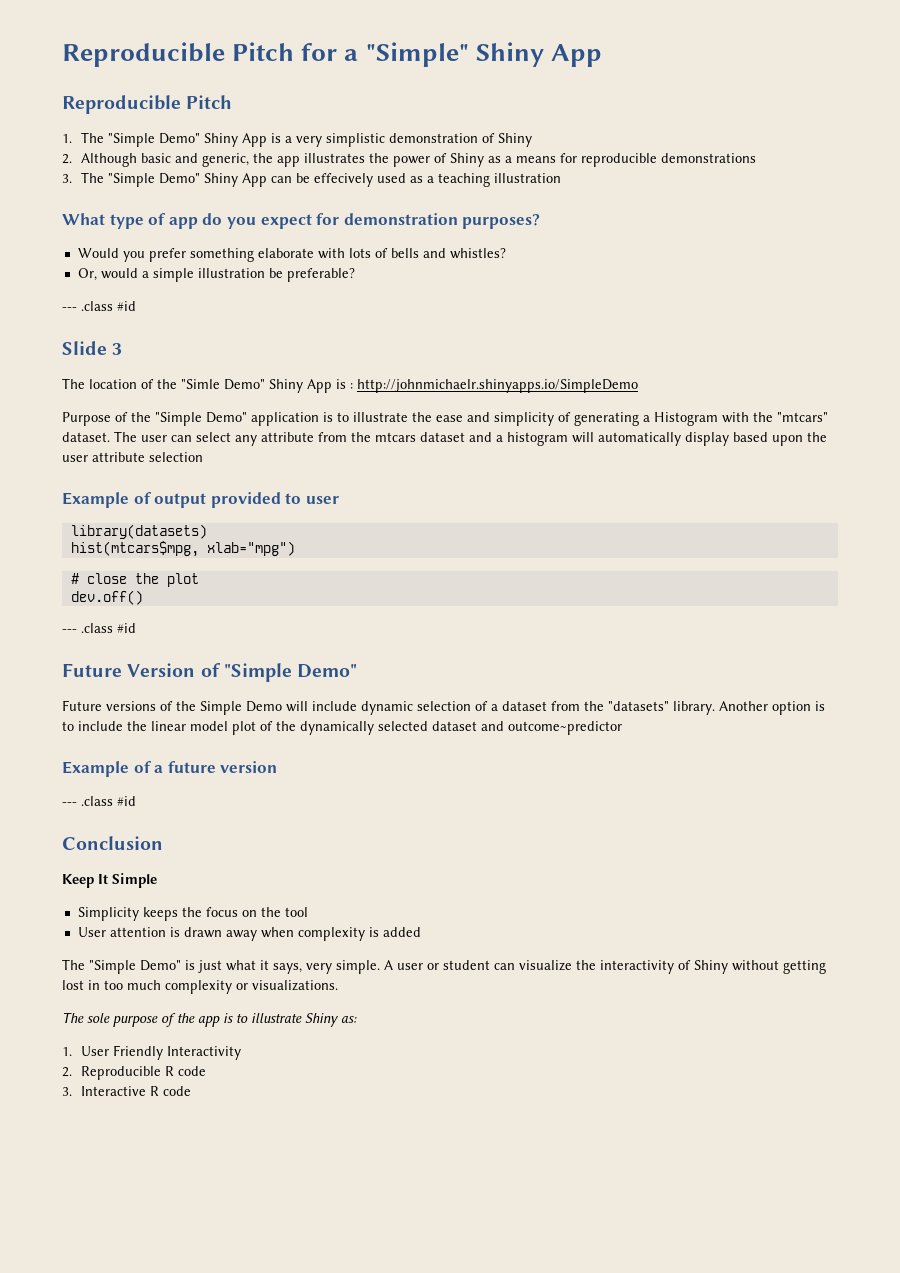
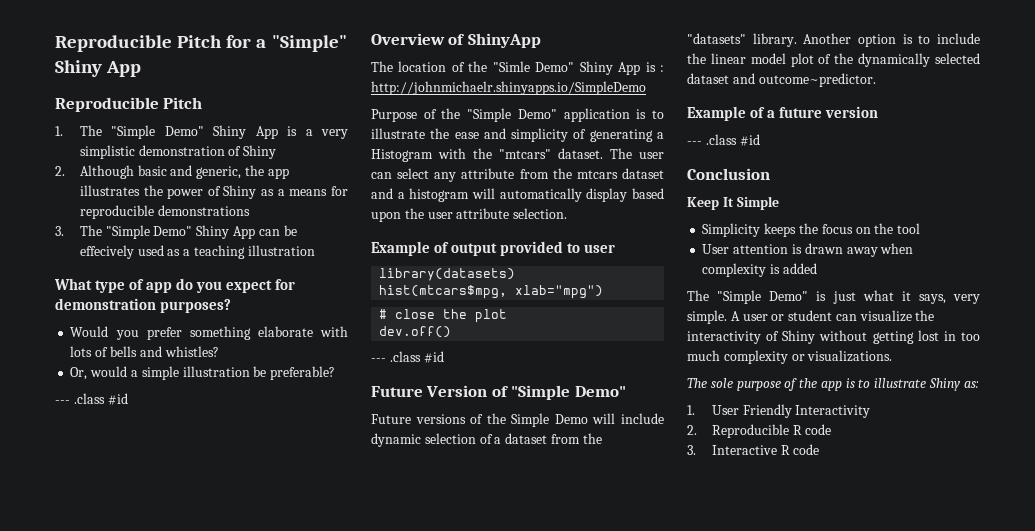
[62,341,123,355] Slide 3 -> [371,33,541,48] Overview of ShinyApp
[149,452,203,462] selection -> [513,208,568,219] selection.
[508,721,622,735] outcome~predictor -> [758,73,876,87] outcome~predictor.

